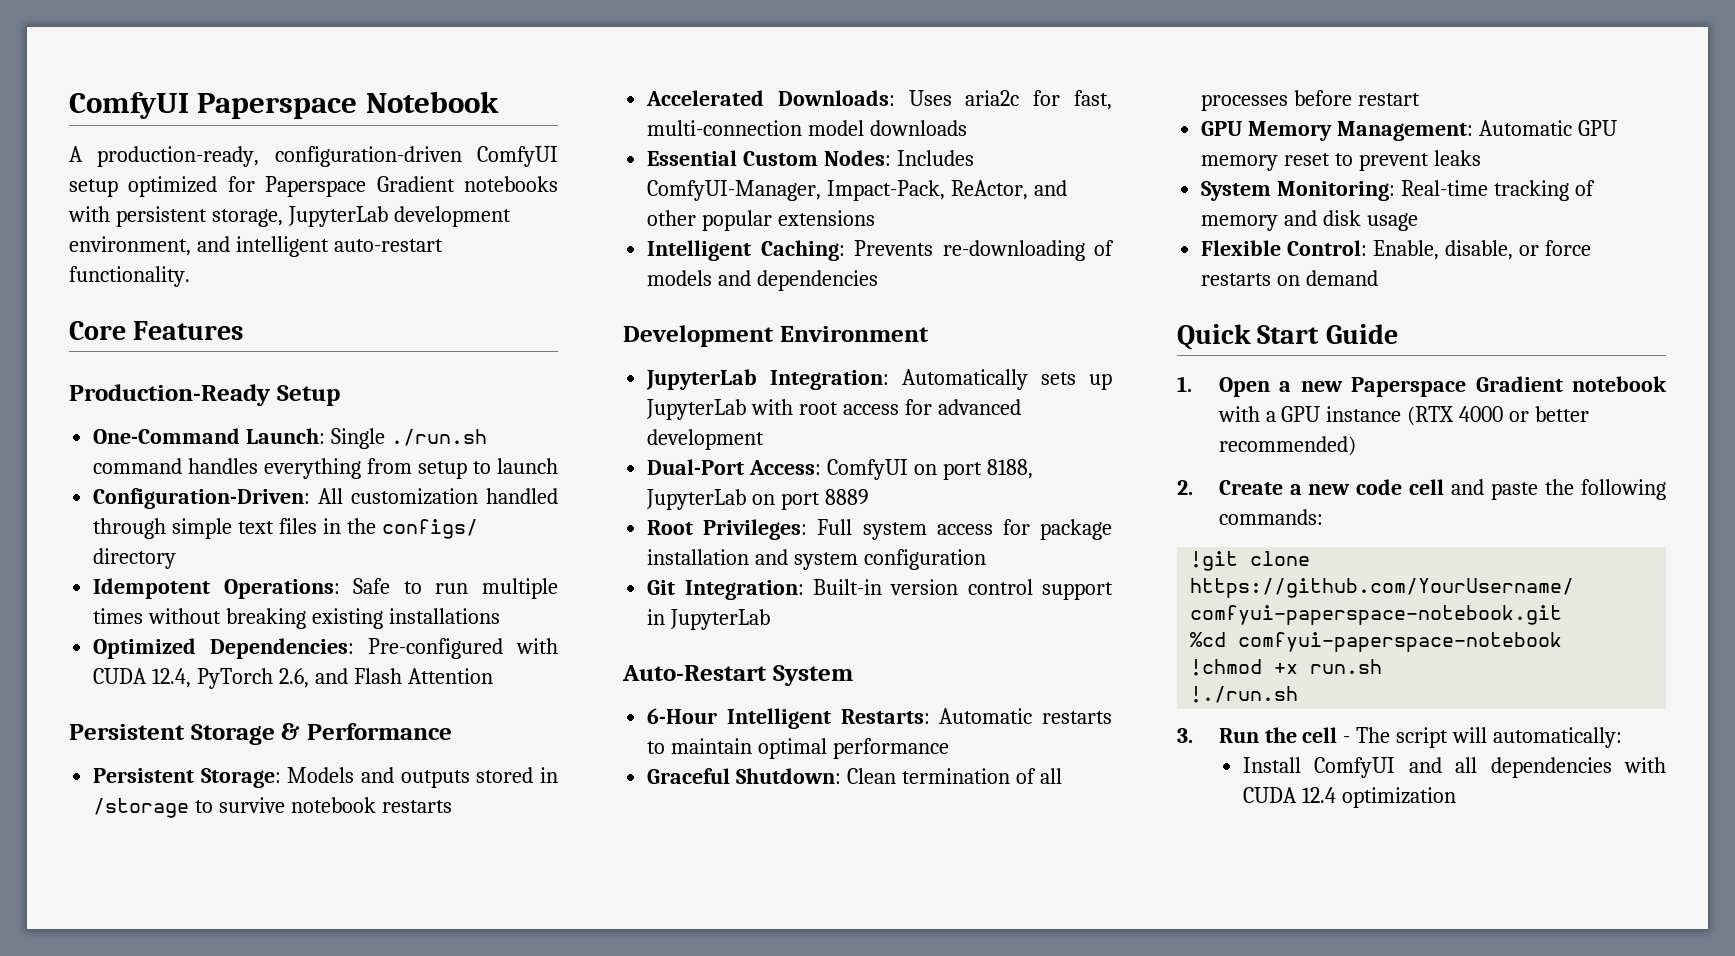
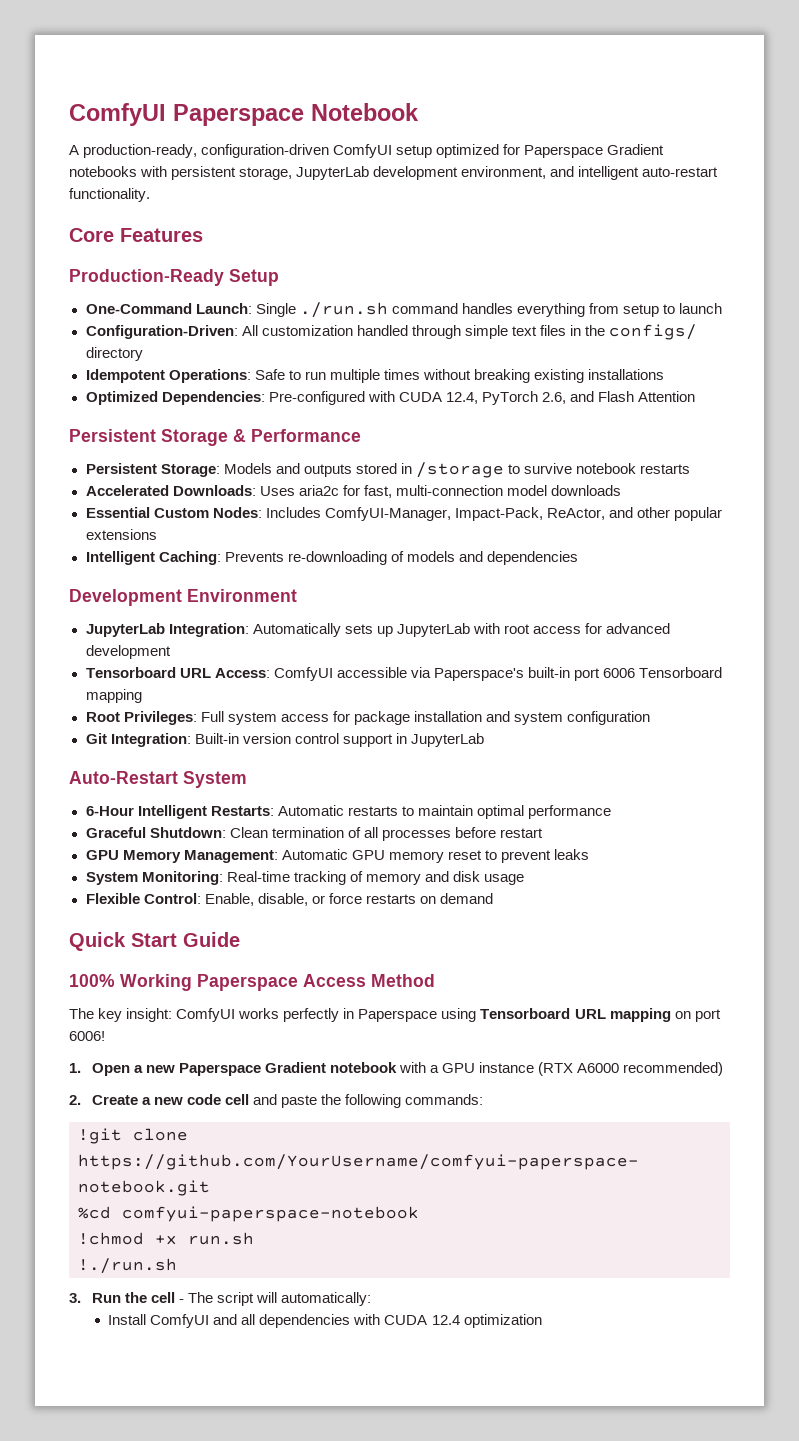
[647,459,1033,480] [646,489,870,510] Dual-Port Access: ComfyUI on port 8188, JupyterLab on port 8889 -> [85,667,722,681] [85,689,142,703] Tensorboard URL Access: ComfyUI accessible via Paperspace's built-in port 6006 Tensorboard mapping
(1398, 334) none -> [69,974,435,991] [69,1008,721,1022] [69,1031,105,1041] // 100% Working Paperspace Access Method // The key insight: ComfyUI works perfectly in Paperspace using Tensorboard URL mapping on port 6006!
[1459,406,1590,422] 4000 or better -> [577,1063,620,1073] A6000

